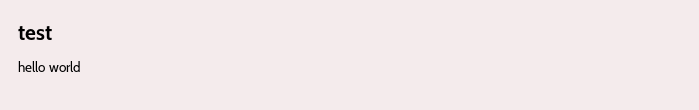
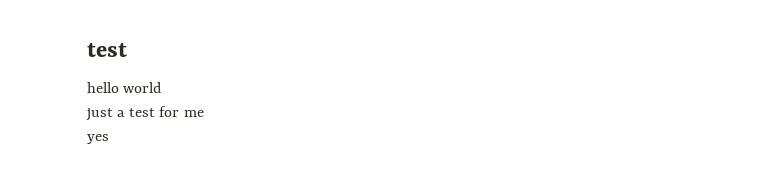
(81, 66) none -> [86,106,204,121] [87,134,109,144] // just a test for me // yes

